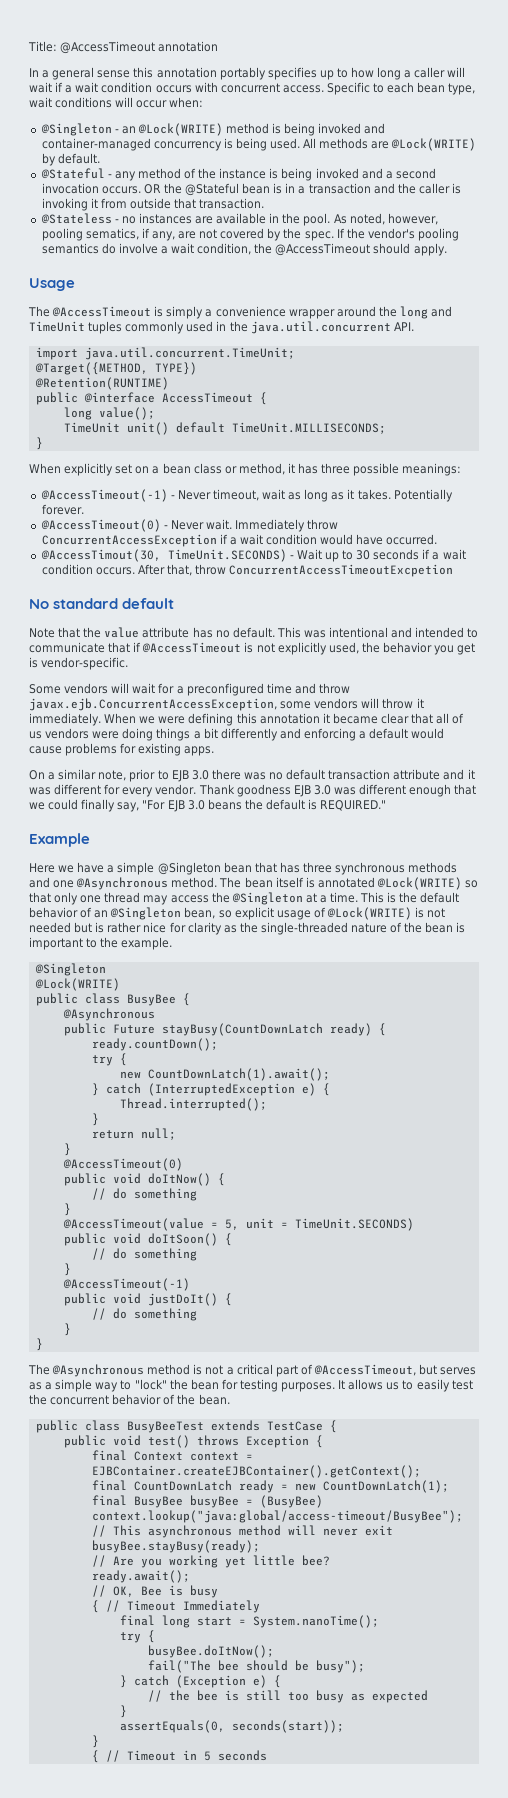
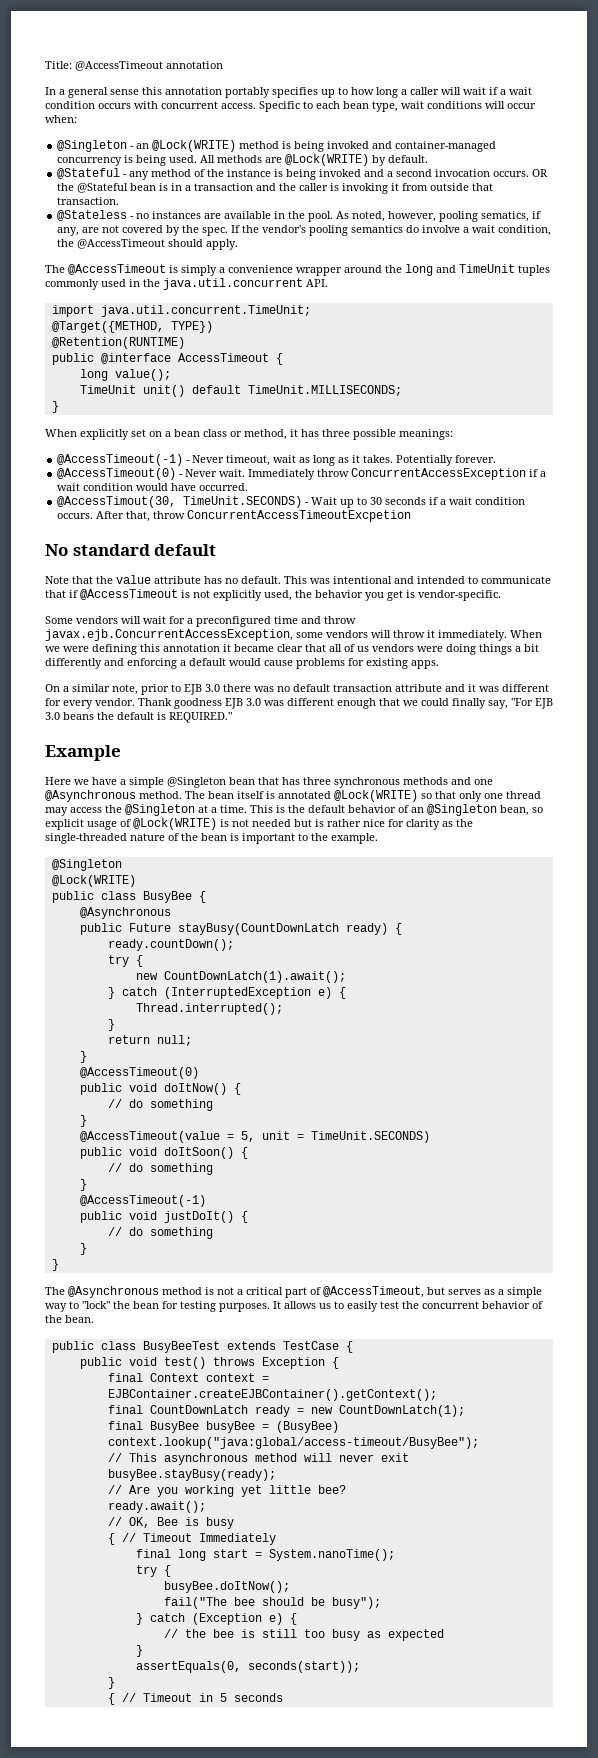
[29,278,75,291] // Usage -> (239, 244) none

